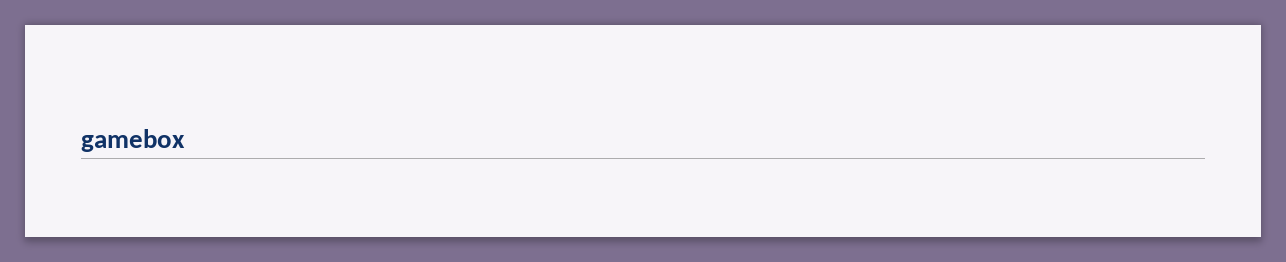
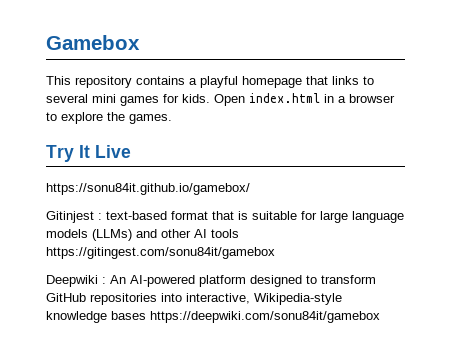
[81,129,185,152] gamebox -> [46,35,140,50] [46,76,374,88] [46,93,395,106] [46,112,172,124] [46,145,131,162] [46,183,250,195] [46,211,404,223] [46,229,239,241] [46,247,275,259] [46,275,376,287] [46,293,342,305] [46,311,380,323] Gamebox // This repository contains a playful homepage that links to several mini games for kids. Open index.html in a browser to explore the games. // Try It Live // https://sonu84it.github.io/gamebox/ // Gitinjest : text-based format that is suitable for large language models (LLMs) and other AI tools https://gitingest.com/sonu84it/gamebox // Deepwiki : An AI-powered platform designed to transform GitHub repositories into interactive, Wikipedia-style knowledge bases https://deepwiki.com/sonu84it/gamebox

